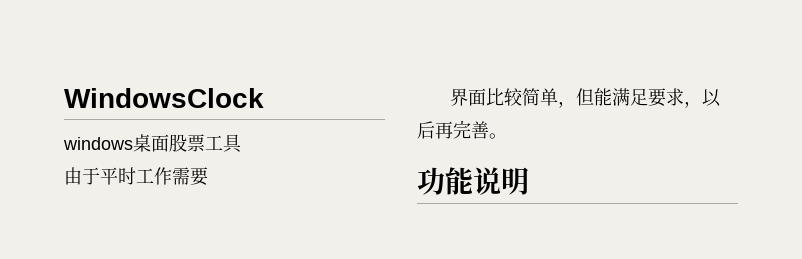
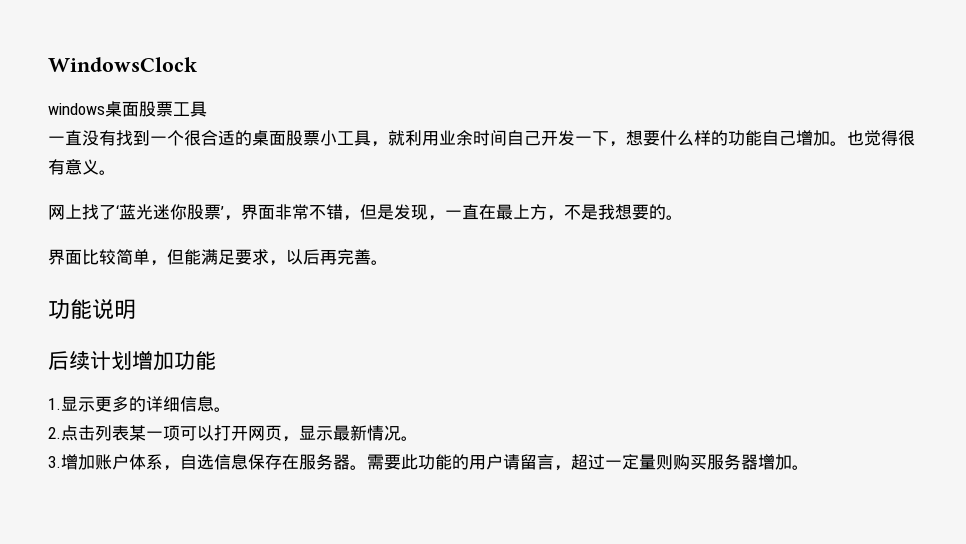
[64,167,208,186] 由于平时工作需要 -> [48,130,915,147] [48,159,116,175] [48,204,683,221] 一直没有找到一个很合适的桌面股票小工具，就利用业余时间自己开发一下，想要什么样的功能自己增加。也觉得很有意义。 // 网上找了‘蓝光迷你股票’，界面非常不错，但是发现，一直在最上方，不是我想要的。
(529, 181) none -> [48,350,216,371] [48,396,231,412] [48,425,418,442] [48,454,809,471] // 后续计划增加功能 // 1.显示更多的详细信息。 // 2.点击列表某一项可以打开网页，显示最新情况。 // 3.增加账户体系，自选信息保存在服务器。需要此功能的用户请留言，超过一定量则购买服务器增加。

